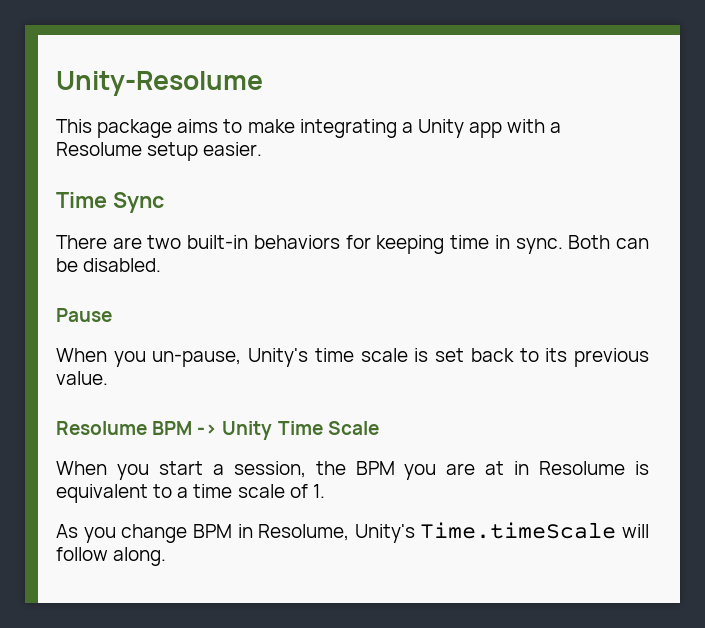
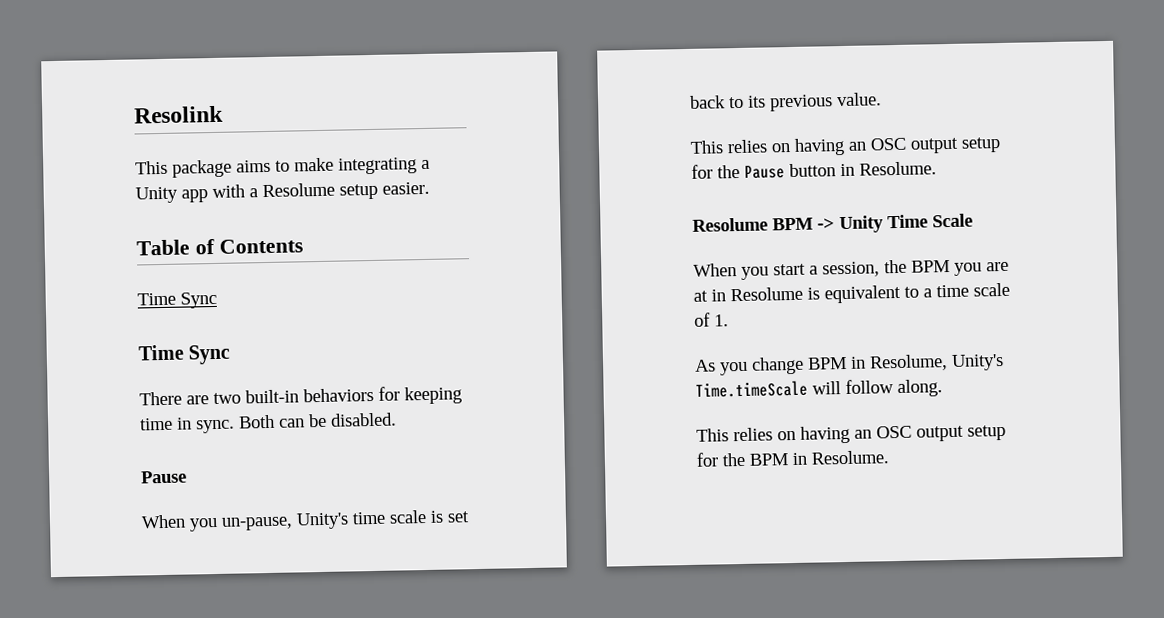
[56,71,263,96] Unity-Resolume -> [134,105,224,124] Resolink
(263, 149) none -> [136,238,303,256] [137,291,217,309] // Table of Contents // Time Sync
(108, 378) none -> [690,137,1001,156] [691,161,937,179] // This relies on having an OSC output setup for the Pause button in Resolume.
(167, 556) none -> [696,424,1006,444] [696,450,889,467] // This relies on having an OSC output setup for the BPM in Resolume.

